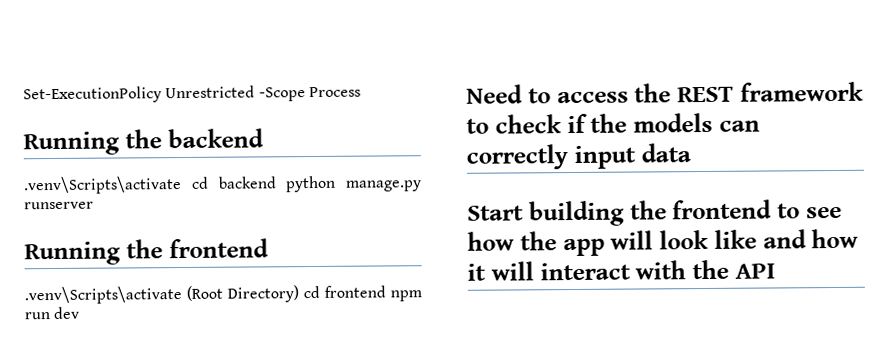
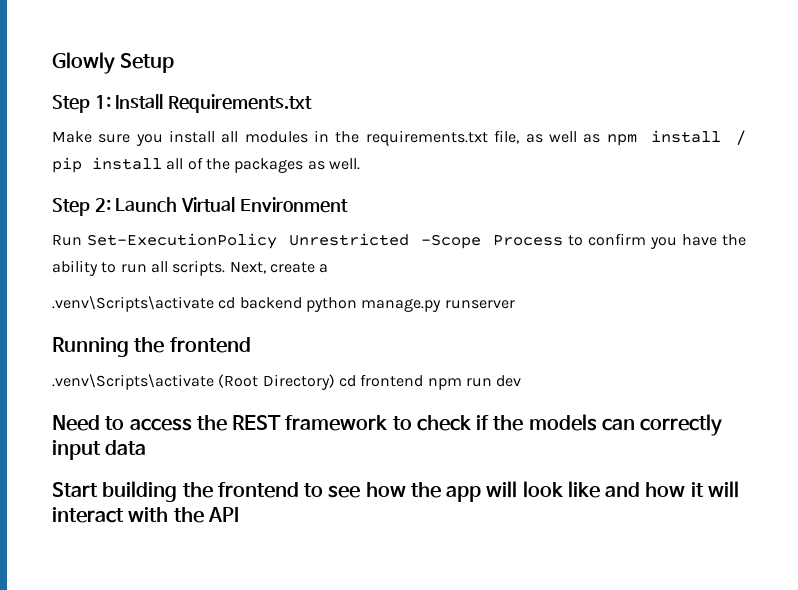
[23,85,361,104] [23,128,264,156] Set-ExecutionPolicy Unrestricted -Scope Process // Running the backend -> [52,52,175,74] [52,94,313,113] [52,130,747,146] [52,157,360,173] [52,197,348,216] [52,233,746,249] [52,260,329,276] Glowly Setup // Step 1: Install Requirements.txt // Make sure you install all modules in the requirements.txt file, as well as npm install / pip install all of the packages as well. // Step 2: Launch Virtual Environment // Run Set-ExecutionPolicy Unrestricted -Scope Process to confirm you have the ability to run all scripts. Next, create a

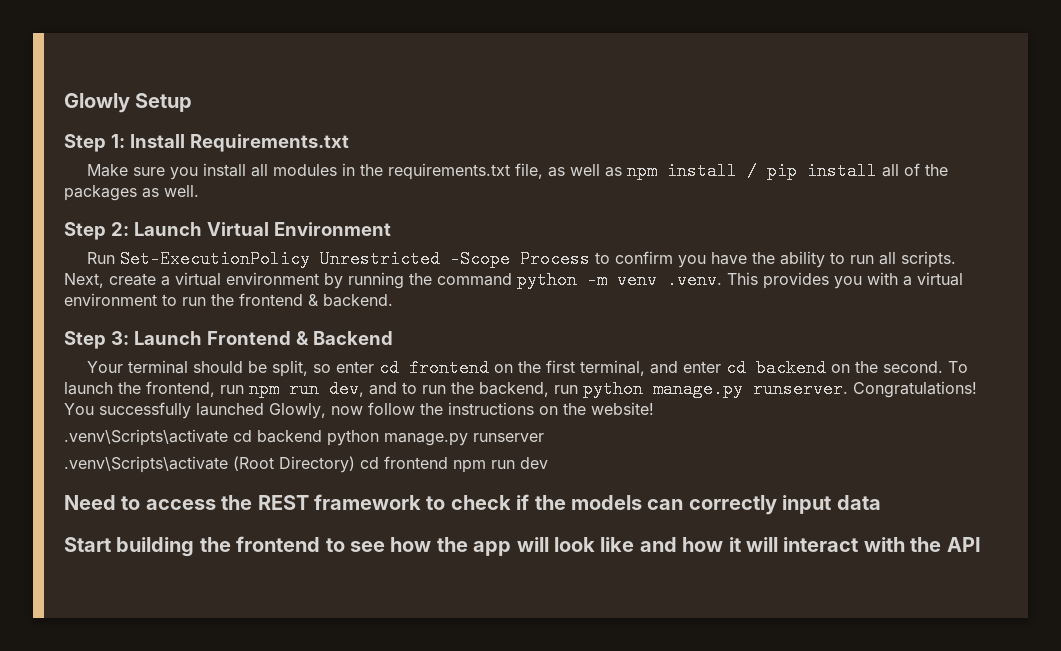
(329, 268) none -> [175,271,963,289] [64,293,393,307] [64,331,393,349] [87,359,969,377] [64,380,977,398] [64,402,654,419] virtual environment by running the command python -m venv .venv. This provides you with a virtual environment to run the frontend & backend. // Step 3: Launch Frontend & Backend // Your terminal should be split, so enter cd frontend on the first terminal, and enter cd backend on the second. To launch the frontend, run npm run dev, and to run the backend, run python manage.py runserver. Congratulations! You successfully launched Glowly, now follow the instructions on the website!
[52,337,251,357] // Running the frontend -> (544, 437) none

